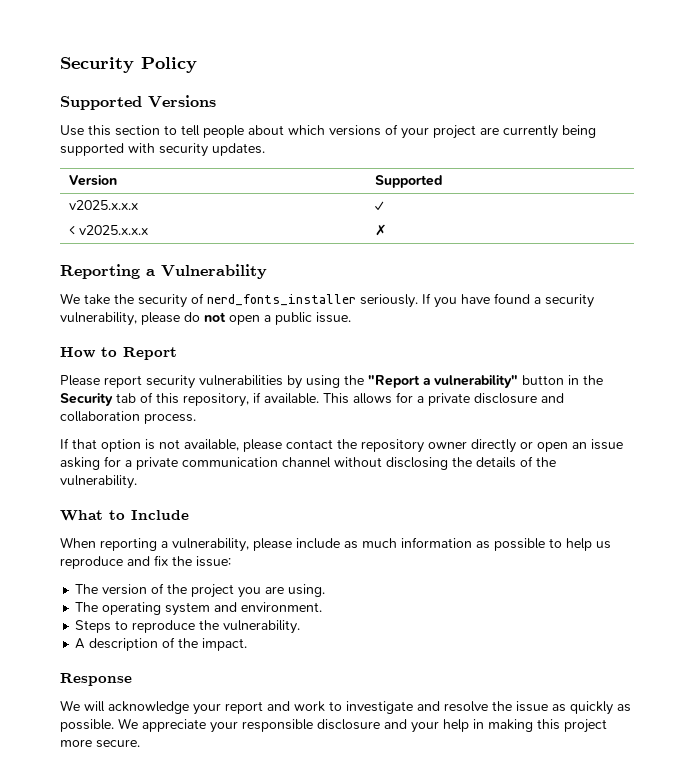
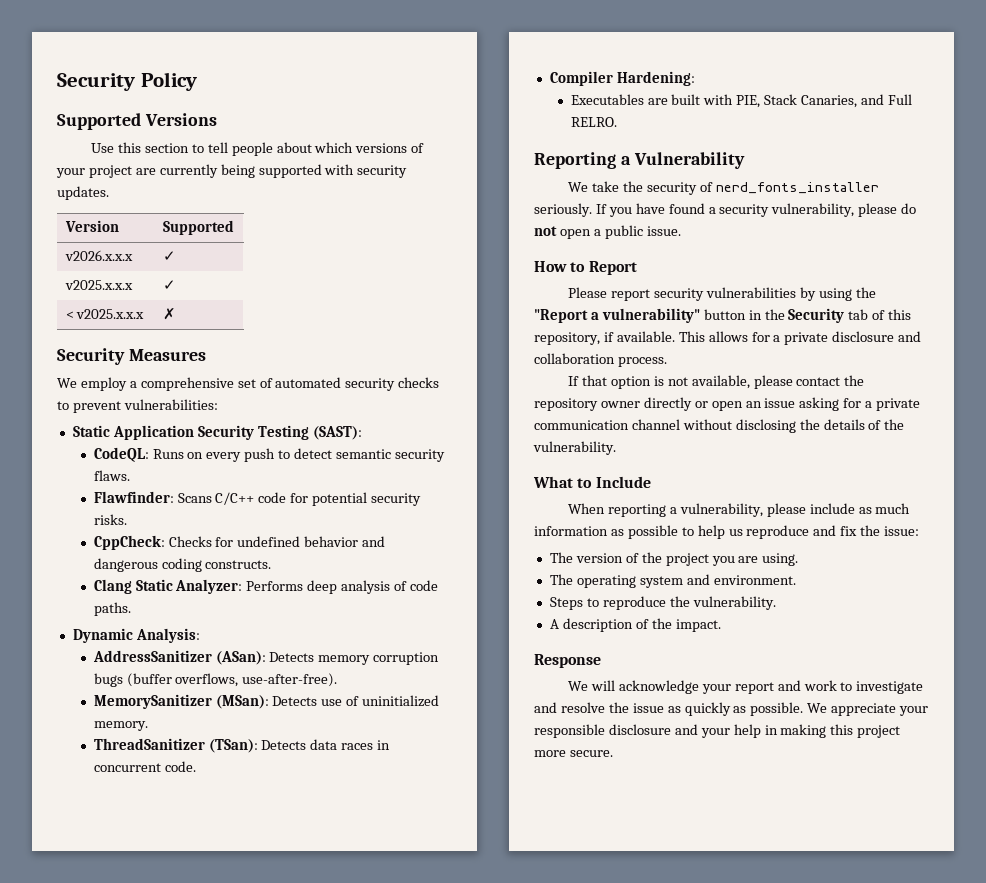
(443, 181) none -> [64,250,133,261] [162,251,176,261] // v2026.x.x.x | ✓
(388, 230) none -> [57,348,206,365] [57,377,440,391] [57,399,218,413] [72,425,362,440] [93,447,445,462] [93,470,130,481] [93,491,422,506] [93,514,127,525] [93,535,386,550] [93,558,272,572] [93,579,439,594] [93,602,131,616] [72,628,200,643] [92,650,440,665] [93,673,338,687] [93,694,440,709] [93,721,148,731] [93,738,391,753] [93,761,196,772] [549,71,695,86] [570,94,912,108] [570,117,617,127] // Security Measures // We employ a comprehensive set of automated security checks to prevent vulnerabilities: // Static Application Security Testing (SAST): // CodeQL: Runs on every push to detect semantic security flaws. // Flawfinder: Scans C/C++ code for potential security risks. // CppCheck: Checks for undefined behavior and dangerous coding constructs. // Clang Static Analyzer: Performs deep analysis of code paths. // Dynamic Analysis: // AddressSanitizer (ASan): Detects memory corruption bugs (buffer overflows, use-after-free). // MemorySanitizer (MSan): Detects use of uninitialized memory. // ThreadSanitizer (TSan): Detects data races in concurrent code. // Compiler Hardening: // Executables are built with PIE, Stack Canaries, and Full RELRO.

